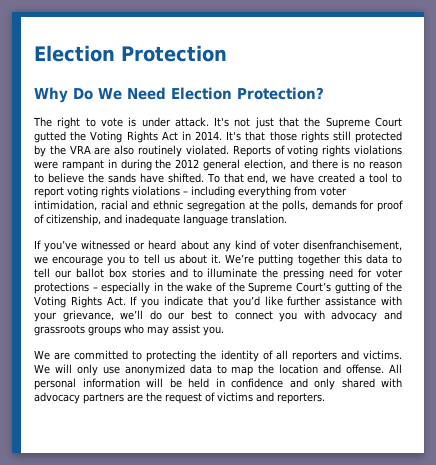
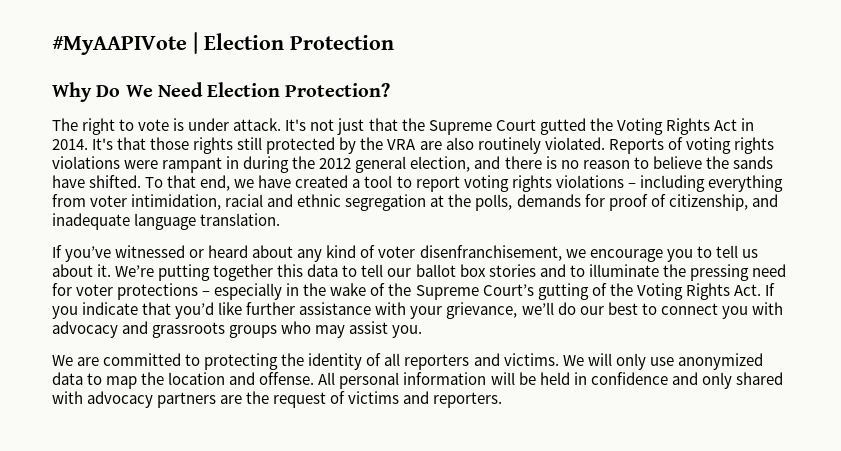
(34, 53) none -> [52,32,198,55] #MyAAPIVote |

